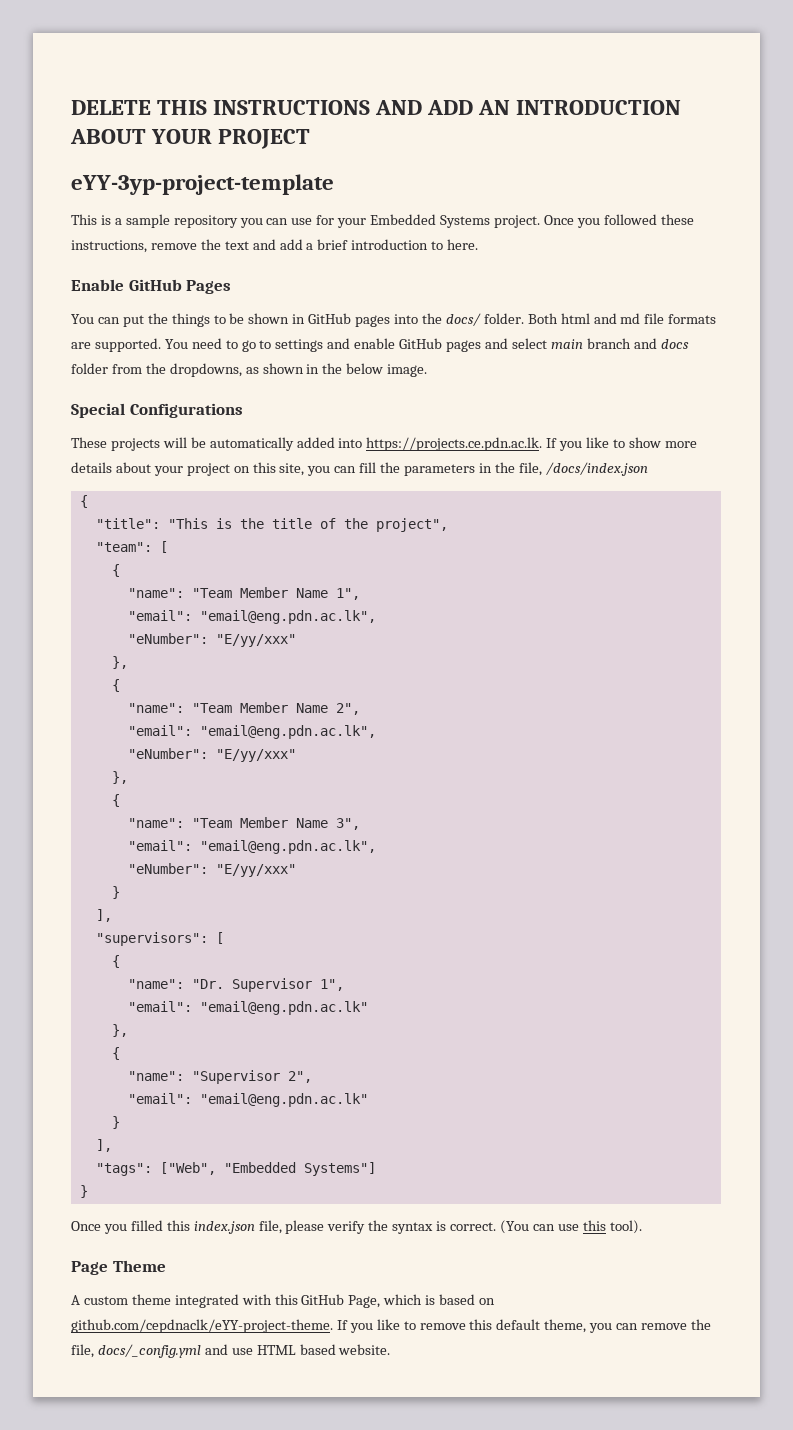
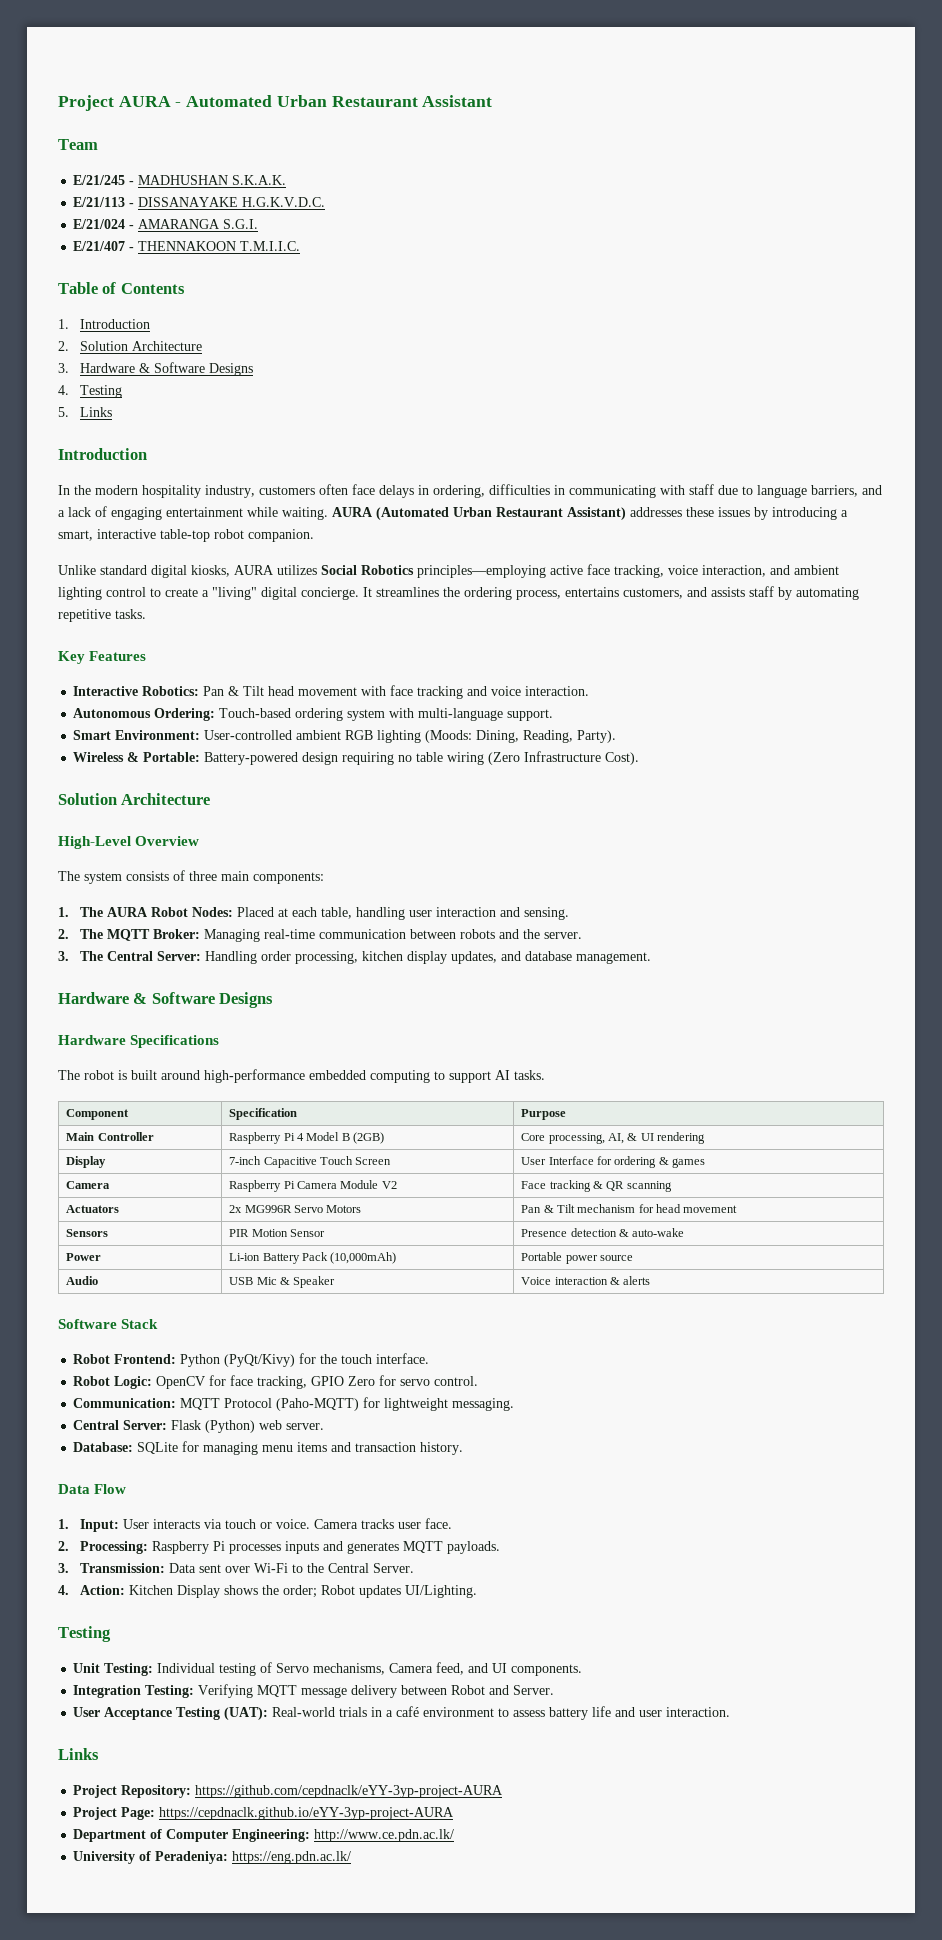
[71,100,682,115] [70,129,311,149] [71,174,334,195] [71,214,694,228] [71,239,479,253] [71,279,232,294] [71,313,717,327] [71,338,689,352] [71,363,428,377] [71,403,243,418] [71,437,697,451] [71,462,648,476] [79,495,88,508] [95,518,448,532] [95,541,168,553] [111,564,120,577] [127,587,360,600] [127,610,376,624] [127,633,296,647] [111,656,128,669] [111,679,120,692] [127,702,360,715] [127,725,376,739] [127,748,296,762] [111,771,128,784] [111,794,120,807] [127,817,360,830] [127,840,376,854] [127,863,296,877] [111,886,120,899] [95,909,112,922] [95,932,224,946] [111,955,120,968] [127,978,344,992] [127,1001,368,1015] [111,1024,128,1037] [111,1047,120,1060] [127,1070,312,1084] [127,1093,368,1107] [111,1116,120,1129] [95,1139,112,1152] [95,1162,376,1176] [79,1185,88,1198] [71,1220,642,1234] [71,1260,166,1275] [71,1294,496,1308] [71,1319,711,1333] [71,1344,391,1358] DELETE THIS INSTRUCTIONS AND ADD AN INTRODUCTION ABOUT YOUR PROJECT // eYY-3yp-project-template // This is a sample repository you can use for your Embedded Systems project. Once you followed these instructions, remove the text and add a brief introduction to here. // Enable GitHub Pages // You can put the things to be shown in GitHub pages into the docs/ folder. Both html and md file formats are supported. You need to go to settings and enable GitHub pages and select main branch and docs folder from the dropdowns, as shown in the below image. // Special Configurations // These projects will be automatically added into https://projects.ce.pdn.ac.lk. If you like to show more details about your project on this site, you can fill the parameters in the file, /docs/index.json // { // "title": "This is the title of the project", // "team": [ // { // "name": "Team Member Name 1", // "email": "email@eng.pdn.ac.lk", // "eNumber": "E/yy/xxx" // }, // { // "name": "Team Member Name 2", // "email": "email@eng.pdn.ac.lk", // "eNumber": "E/yy/xxx" // }, // { // "name": "Team Member Name 3", // "email": "email@eng.pdn.ac.lk", // "eNumber": "E/yy/xxx" // } // ], // "supervisors": [ // { // "name": "Dr. Supervisor 1", // "email": "email@eng.pdn.ac.lk" // }, // { // "name": "Supervisor 2", // "email": "email@eng.pdn.ac.lk" // } // ], // "tags": ["Web", "Embedded Systems"] // } // Once you filled this index.json file, please verify the syntax is correct. (You can use this tool). // Page Theme // A custom theme integrated with this GitHub Page, which is based on github.com/cepdnaclk/eYY-project-theme. If you like to remove this default theme, you can remove the file, docs/_config.yml and use HTML based website. -> [58,95,493,111] [58,139,98,150] [73,175,287,185] [73,197,326,207] [73,219,259,229] [73,241,301,251] [58,282,185,294] [58,319,151,329] [58,341,203,351] [58,362,254,376] [58,385,123,398] [58,407,113,417] [58,448,147,460] [58,484,882,498] [58,506,848,520] [58,529,314,542] [58,564,839,578] [58,586,859,600] [58,609,146,622] [58,651,147,664] [73,685,590,699] [73,708,554,721] [73,730,617,743] [73,751,640,765] [58,793,211,805] [58,836,200,849] [58,870,324,884] [58,907,570,920] [58,929,583,942] [58,951,652,964] [58,992,274,1008] [58,1035,220,1048] [58,1069,545,1083] [66,1109,130,1120] [229,1108,298,1120] [521,1109,567,1120] [66,1132,154,1141] [229,1132,385,1144] [521,1132,706,1144] [66,1156,107,1168] [229,1156,392,1168] [521,1156,706,1168] [66,1181,111,1189] [229,1180,397,1192] [521,1180,672,1192] [66,1205,120,1213] [229,1205,362,1213] [521,1204,738,1213] [66,1229,109,1237] [229,1229,325,1237] [521,1228,685,1237] [66,1253,102,1261] [229,1252,397,1264] [521,1252,633,1264] [66,1276,99,1285] [229,1276,336,1288] [521,1276,651,1285] [58,1319,159,1329] [73,1353,430,1367] [73,1375,479,1389] [73,1397,515,1411] [73,1420,325,1433] [73,1441,464,1455] [58,1484,127,1494] [58,1518,453,1532] [58,1541,501,1554] [58,1563,415,1573] [58,1585,478,1598] [58,1626,111,1642] [73,1662,583,1676] [73,1684,555,1698] [73,1706,731,1720] [58,1748,99,1760] [73,1785,504,1798] [73,1807,455,1820] [73,1829,455,1842] [73,1851,352,1864] Project AURA - Automated Urban Restaurant Assistant // Team // E/21/245 - MADHUSHAN S.K.A.K. // E/21/113 - DISSANAYAKE H.G.K.V.D.C. // E/21/024 - AMARANGA S.G.I. // E/21/407 - THENNAKOON T.M.I.I.C. // Table of Contents // 1. Introduction // 2. Solution Architecture // 3. Hardware & Software Designs // 4. Testing // 5. Links // Introduction // In the modern hospitality industry, customers often face delays in ordering, difficulties in communicating with staff due to language barriers, and a lack of engaging entertainment while waiting. AURA (Automated Urban Restaurant Assistant) addresses these issues by introducing a smart, interactive table-top robot companion. // Unlike standard digital kiosks, AURA utilizes Social Robotics principles—employing active face tracking, voice interaction, and ambient lighting control to create a "living" digital concierge. It streamlines the ordering process, entertains customers, and assists staff by automating repetitive tasks. // Key Features // Interactive Robotics: Pan & Tilt head movement with face tracking and voice interaction. // Autonomous Ordering: Touch-based ordering system with multi-language support. // Smart Environment: User-controlled ambient RGB lighting (Moods: Dining, Reading, Party). // Wireless & Portable: Battery-powered design requiring no table wiring (Zero Infrastructure Cost). // Solution Architecture // High-Level Overview // The system consists of three main components: // 1. The AURA Robot Nodes: Placed at each table, handling user interaction and sensing. // 2. The MQTT Broker: Managing real-time communication between robots and the server. // 3. The Central Server: Handling order processing, kitchen display updates, and database management. // Hardware & Software Designs // Hardware Specifications // The robot is built around high-performance embedded computing to support AI tasks. // Component | Specification | Purpose // Main Controller | Raspberry Pi 4 Model B (2GB) | Core processing, AI, & UI rendering // Display | 7-inch Capacitive Touch Screen | User Interface for ordering & games // Camera | Raspberry Pi Camera Module V2 | Face tracking & QR scanning // Actuators | 2x MG996R Servo Motors | Pan & Tilt mechanism for head movement // Sensors | PIR Motion Sensor | Presence detection & auto-wake // Power | Li-ion Battery Pack (10,000mAh) | Portable power source // Audio | USB Mic & Speaker | Voice interaction & alerts // Software Stack // Robot Frontend: Python (PyQt/Kivy) for the touch interface. // Robot Logic: OpenCV for face tracking, GPIO Zero for servo control. // Communication: MQTT Protocol (Paho-MQTT) for lightweight messaging. // Central Server: Flask (Python) web server. // Database: SQLite for managing menu items and transaction history. // Data Flow // 1. Input: User interacts via touch or voice. Camera tracks user face. // 2. Processing: Raspberry Pi processes inputs and generates MQTT payloads. // 3. Transmission: Data sent over Wi-Fi to the Central Server. // 4. Action: Kitchen Display shows the order; Robot updates UI/Lighting. // Testing // Unit Testing: Individual testing of Servo mechanisms, Camera feed, and UI components. // Integration Testing: Verifying MQTT message delivery between Robot and Server. // User Acceptance Testing (UAT): Real-world trials in a café environment to assess battery life and user interaction. // Links // Project Repository: https://github.com/cepdnaclk/eYY-3yp-project-AURA // Project Page: https://cepdnaclk.github.io/eYY-3yp-project-AURA // Department of Computer Engineering: http://www.ce.pdn.ac.lk/ // University of Peradeniya: https://eng.pdn.ac.lk/

